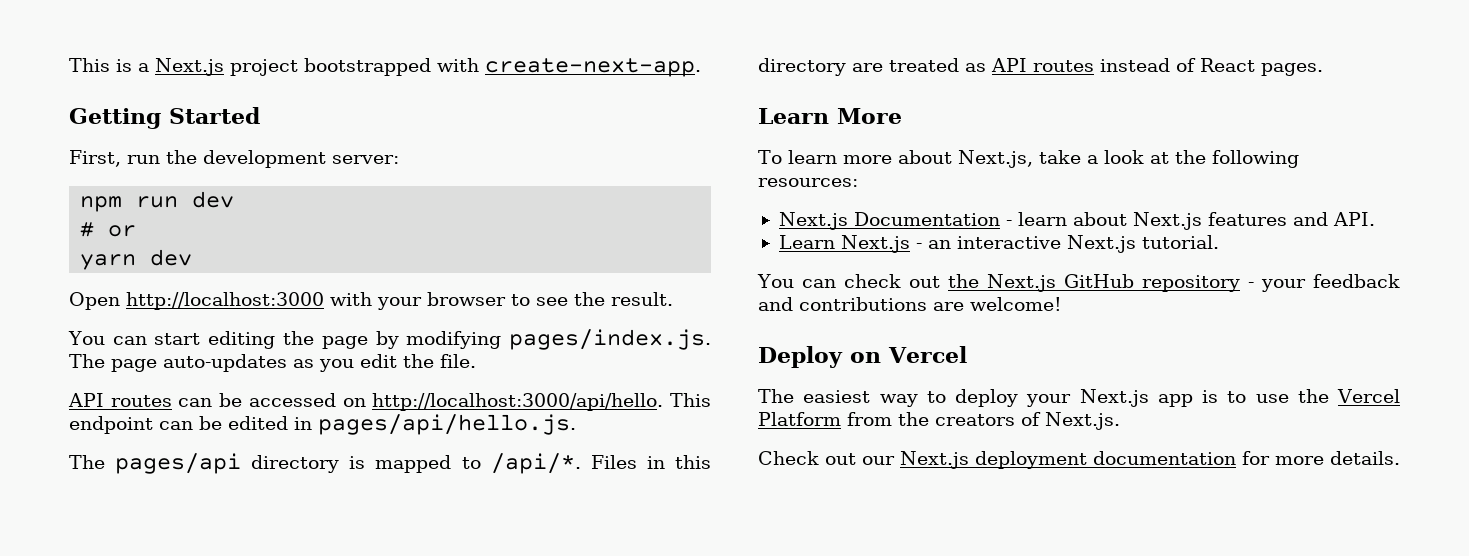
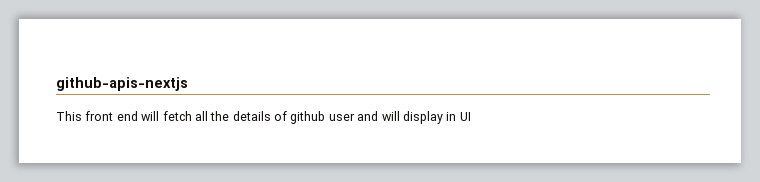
[69,58,701,77] [69,107,260,129] [69,150,399,168] [80,191,235,212] [80,222,137,237] [80,249,193,270] [69,292,673,310] [68,329,711,350] [69,354,476,372] [68,393,711,411] [69,414,576,435] [69,453,711,474] [758,58,1323,76] [758,108,902,124] [758,150,1299,168] [758,178,858,187] [778,212,1375,230] [778,235,1219,253] [757,274,1400,292] [758,297,1062,311] [758,346,967,368] [758,389,1401,407] [758,412,1120,430] [758,451,1400,469] This is a Next.js project bootstrapped with create-next-app. // Getting Started // First, run the development server: // npm run dev // # or // yarn dev // Open http://localhost:3000 with your browser to see the result. // You can start editing the page by modifying pages/index.js. The page auto-updates as you edit the file. // API routes can be accessed on http://localhost:3000/api/hello. This endpoint can be edited in pages/api/hello.js. // The pages/api directory is mapped to /api/*. Files in this directory are treated as API routes instead of React pages. // Learn More // To learn more about Next.js, take a look at the following resources: // Next.js Documentation - learn about Next.js features and API. // Learn Next.js - an interactive Next.js tutorial. // You can check out the Next.js GitHub repository - your feedback and contributions are welcome! // Deploy on Vercel // The easiest way to deploy your Next.js app is to use the Vercel Platform from the creators of Next.js. // Check out our Next.js deployment documentation for more details. -> [56,77,188,91] [56,111,471,124] github-apis-nextjs // This front end will fetch all the details of github user and will display in UI

